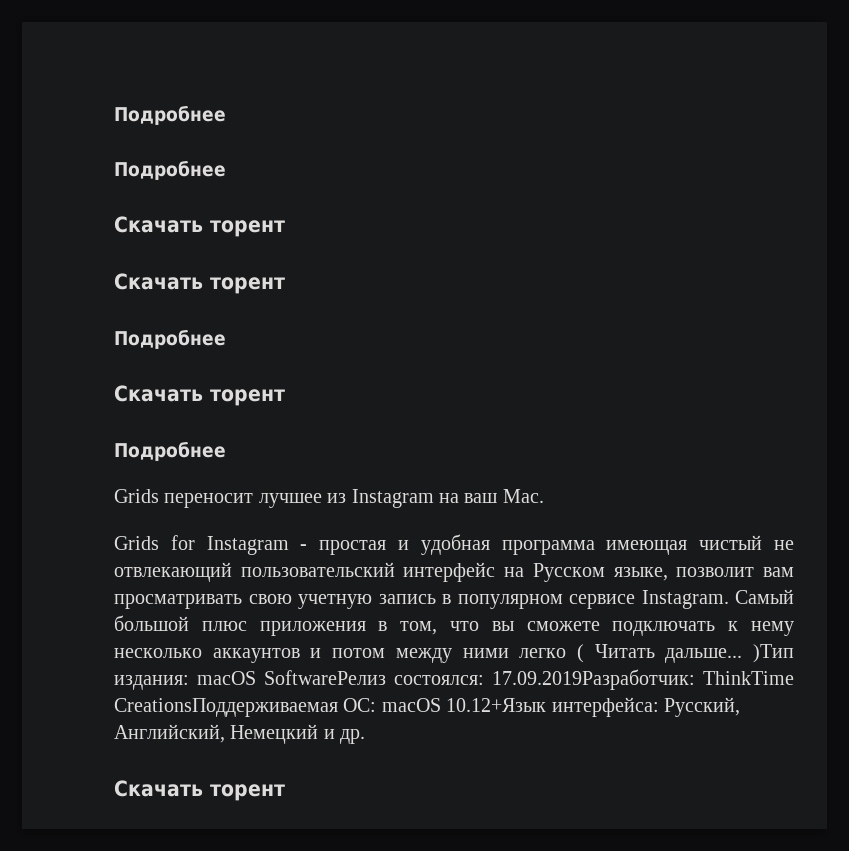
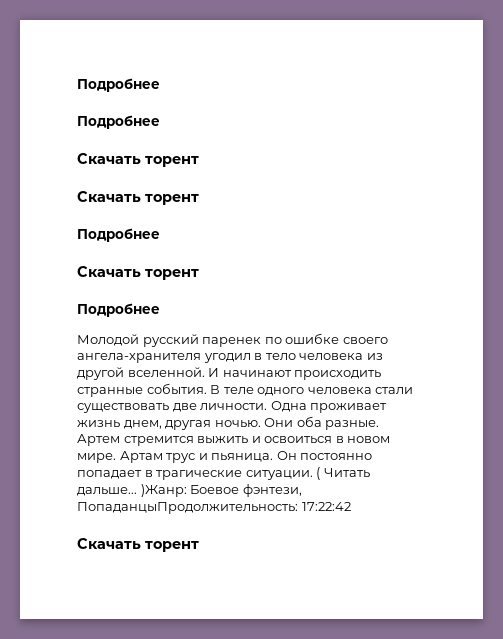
[114,489,544,508] [114,534,794,555] [114,562,794,582] [114,589,794,609] [114,615,794,636] [114,644,794,663] [114,669,794,690] [114,697,740,717] [114,724,366,744] Grids переносит лучшее из Instagram на ваш Mac. // Grids for Instagram - простая и удобная программа имеющая чистый не отвлекающий пользовательский интерфейс на Русском языке, позволит вам просматривать свою учетную запись в популярном сервисе Instagram. Самый большой плюс приложения в том, что вы сможете подключать к нему несколько аккаунтов и потом между ними легко ( Читать дальше... )Тип издания: macOS SoftwareРелиз состоялся: 17.09.2019Разработчик: ThinkTime CreationsПоддерживаемая ОС: macOS 10.12+Язык интерфейса: Русский, Английский, Немецкий и др. -> [77,333,388,347] [77,353,383,363] [77,367,382,380] [77,383,414,397] [77,401,388,413] [77,416,380,430] [77,434,391,446] [77,451,373,463] [77,467,370,480] [77,484,302,497] [77,502,351,514] Молодой русский паренек по ошибке своего ангела-хранителя угодил в тело человека из другой вселенной. И начинают происходить странные события. В теле одного человека стали существовать две личности. Одна проживает жизнь днем, другая ночью. Они оба разные. Артем стремится выжить и освоиться в новом мире. Артам трус и пьяница. Он постоянно попадает в трагические ситуации. ( Читать дальше... )Жанр: Боевое фэнтези, ПопаданцыПродолжительность: 17:22:42

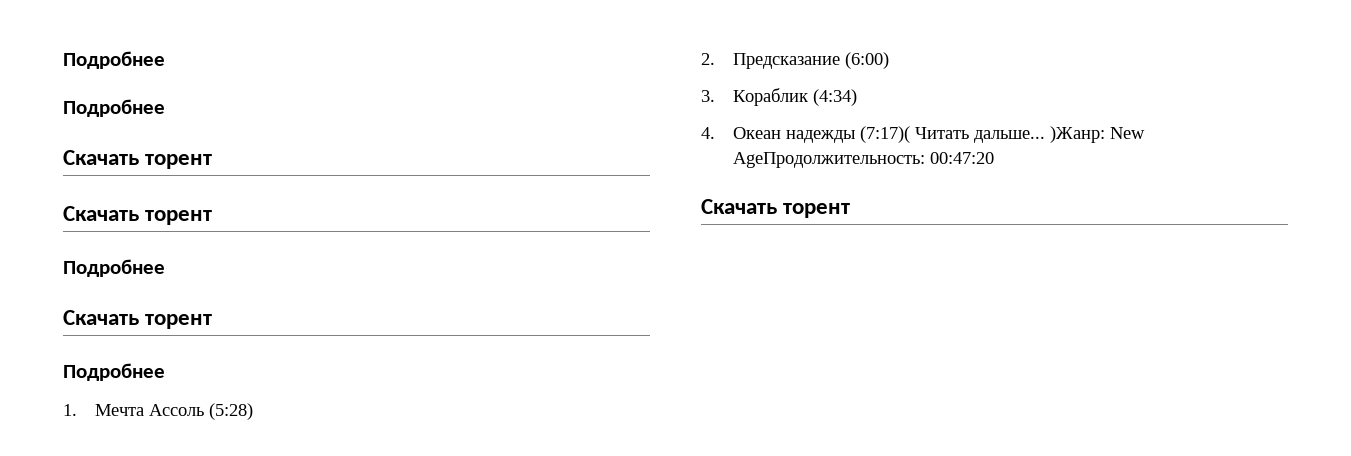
[77,333,388,347] [77,353,383,363] [77,367,382,380] [77,383,414,397] [77,401,388,413] [77,416,380,430] [77,434,391,446] [77,451,373,463] [77,467,370,480] [77,484,302,497] [77,502,351,514] Молодой русский паренек по ошибке своего ангела-хранителя угодил в тело человека из другой вселенной. И начинают происходить странные события. В теле одного человека стали существовать две личности. Одна проживает жизнь днем, другая ночью. Они оба разные. Артем стремится выжить и освоиться в новом мире. Артам трус и пьяница. Он постоянно попадает в трагические ситуации. ( Читать дальше... )Жанр: Боевое фэнтези, ПопаданцыПродолжительность: 17:22:42 -> [63,403,253,420] [701,52,889,69] [701,88,857,106] [701,126,1145,143] [732,152,994,168] 1. Мечта Ассоль (5:28) // 2. Предсказание (6:00) // 3. Кораблик (4:34) // 4. Океан надежды (7:17)( Читать дальше... )Жанр: New AgeПродолжительность: 00:47:20

